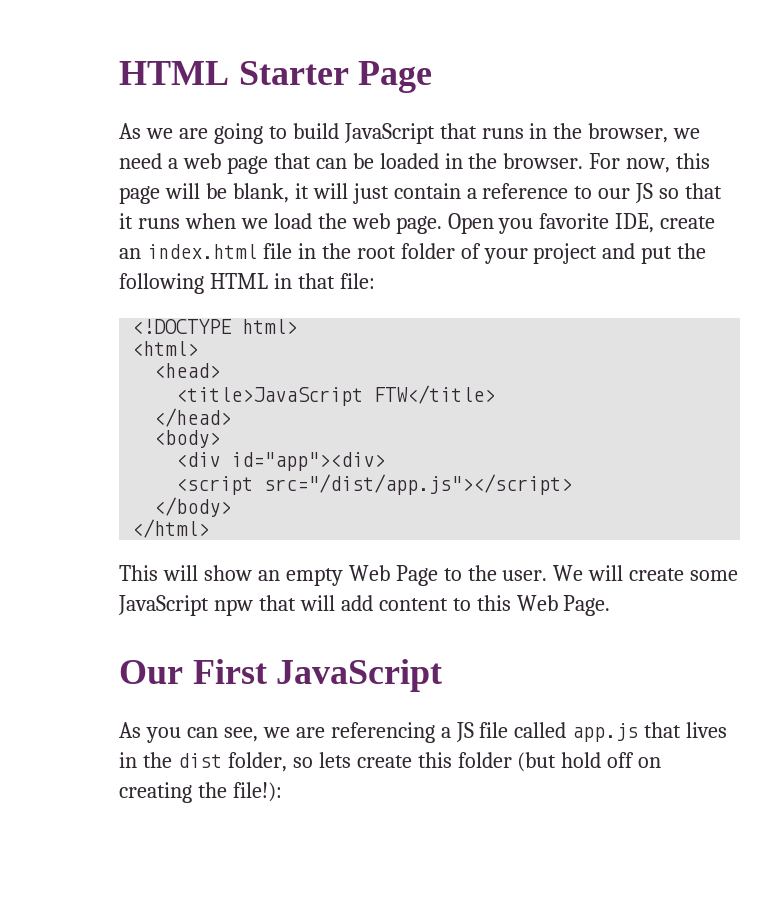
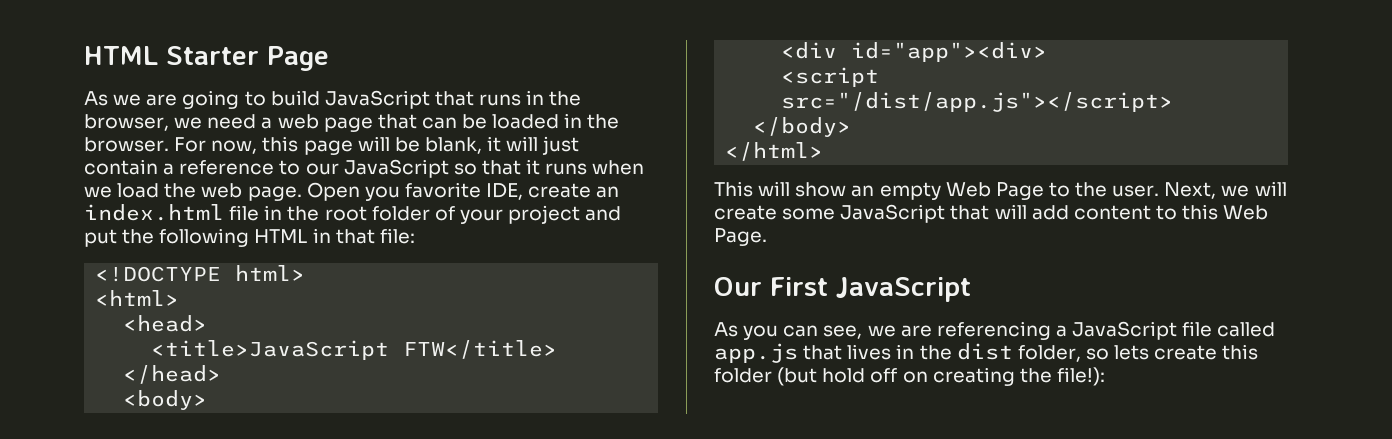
[635,183,654,203] JS -> [343,159,449,178] JavaScript
[553,565,584,581] We -> [1164,182,1250,199] Next, we
[213,599,253,616] npw -> (946, 213) none
[455,722,474,742] JS -> [1072,321,1178,340] JavaScript

